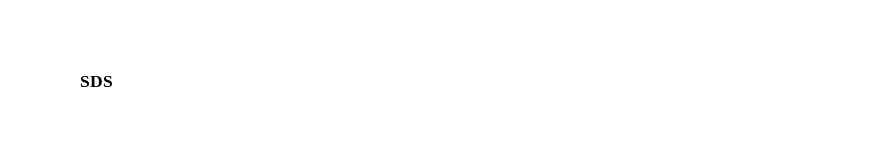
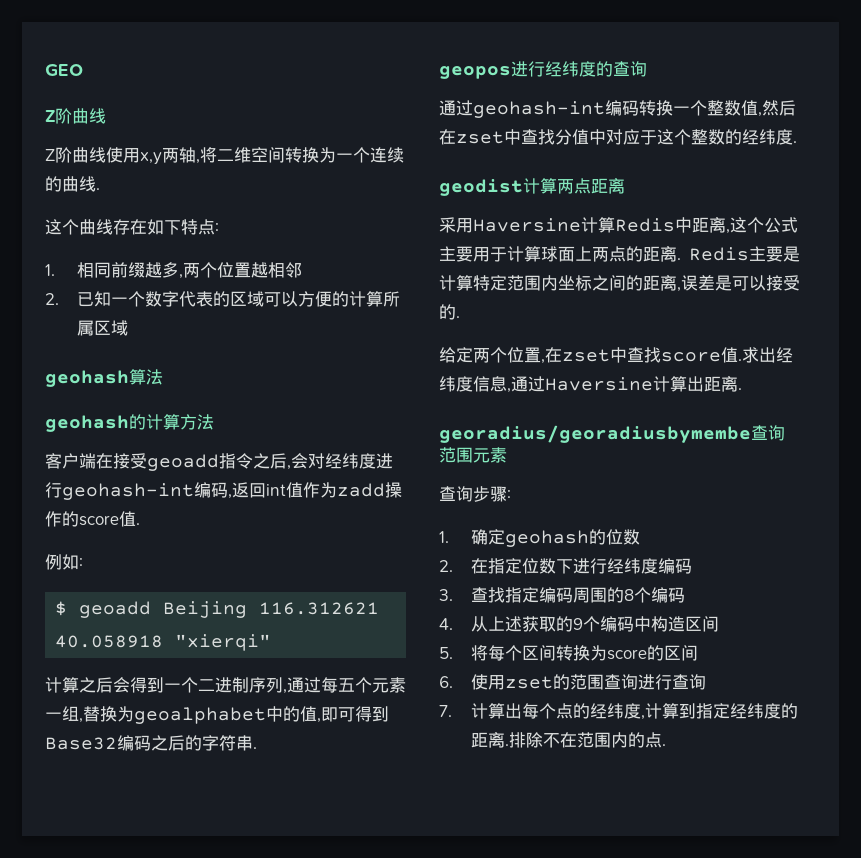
[80,76,113,87] SDS -> [45,64,83,76] [45,108,106,124] [45,147,404,165] [45,176,100,192] [45,219,219,235] [45,262,302,279] [45,291,400,307] [76,320,128,336] [45,369,163,387] [45,414,214,432] [45,453,393,471] [45,482,402,500] [45,511,140,527] [45,554,83,570] [55,601,380,618] [55,634,272,651] [45,677,406,694] [45,706,389,724] [45,735,257,751] [439,61,647,79] [439,100,796,118] [439,129,797,145] [439,178,625,196] [439,217,798,234] [439,246,800,262] [439,275,800,292] [439,304,460,320] [439,347,793,364] [439,376,742,393] [439,425,785,443] [439,447,507,463] [439,486,511,502] [439,529,640,547] [439,558,692,574] [439,587,685,603] [439,616,719,632] [439,645,698,661] [439,674,706,690] [439,703,798,720] [470,732,666,748] GEO // Z阶曲线 // Z阶曲线使用x,y两轴,将二维空间转换为一个连续的曲线. // 这个曲线存在如下特点: // 1.相同前缀越多,两个位置越相邻 // 2.已知一个数字代表的区域可以方便的计算所属区域 // geohash算法 // geohash的计算方法 // 客户端在接受geoadd指令之后,会对经纬度进行geohash-int编码,返回int值作为zadd操作的score值. // 例如: // $ geoadd Beijing 116.312621 40.058918 "xierqi" // 计算之后会得到一个二进制序列,通过每五个元素一组,替换为geoalphabet中的值,即可得到Base32编码之后的字符串. // geopos进行经纬度的查询 // 通过geohash-int编码转换一个整数值,然后在zset中查找分值中对应于这个整数的经纬度. // geodist计算两点距离 // 采用Haversine计算Redis中距离,这个公式主要用于计算球面上两点的距离. Redis主要是计算特定范围内坐标之间的距离,误差是可以接受的. // 给定两个位置,在zset中查找score值.求出经纬度信息,通过Haversine计算出距离. // georadius/georadiusbymembe查询范围元素 // 查询步骤: // 1.确定geohash的位数 // 2.在指定位数下进行经纬度编码 // 3.查找指定编码周围的8个编码 // 4.从上述获取的9个编码中构造区间 // 5.将每个区间转换为score的区间 // 6.使用zset的范围查询进行查询 // 7.计算出每个点的经纬度,计算到指定经纬度的距离.排除不在范围内的点.

